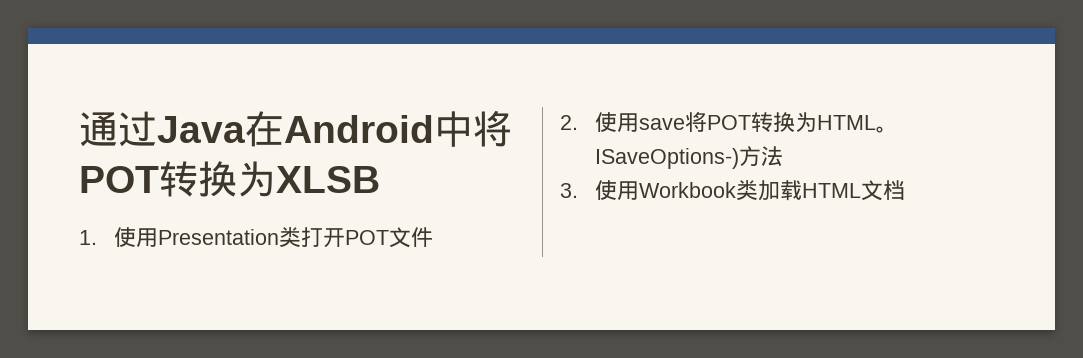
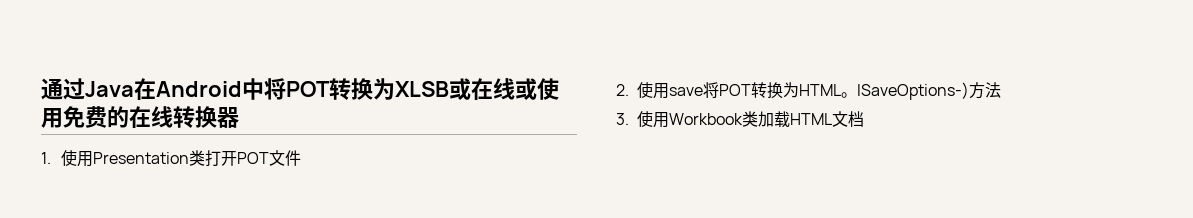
(380, 179) none -> [449,78,559,100] [41,106,239,128] 或在线或使用免费的在线转换器

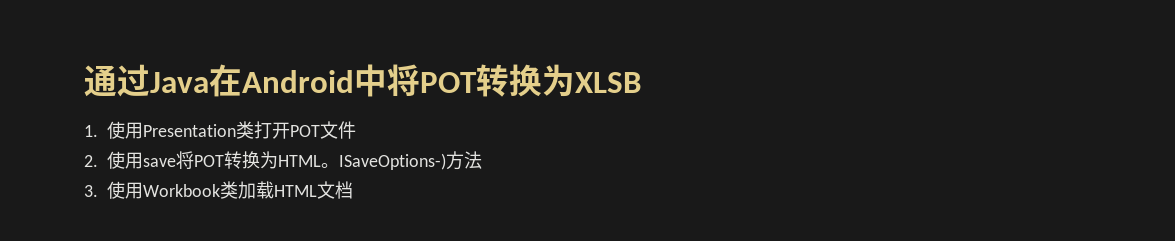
[449,78,559,100] [41,106,239,128] 或在线或使用免费的在线转换器 -> (642, 82) none

